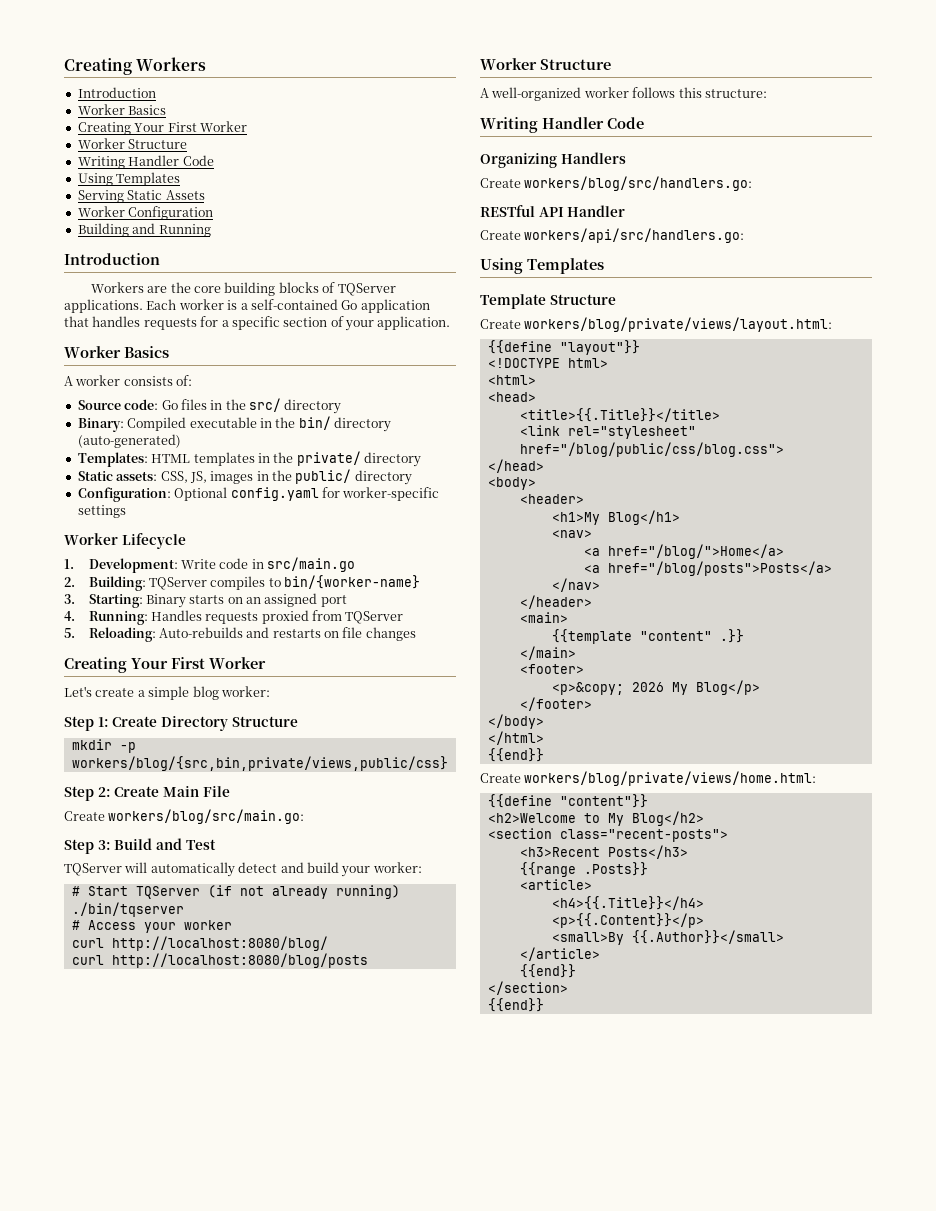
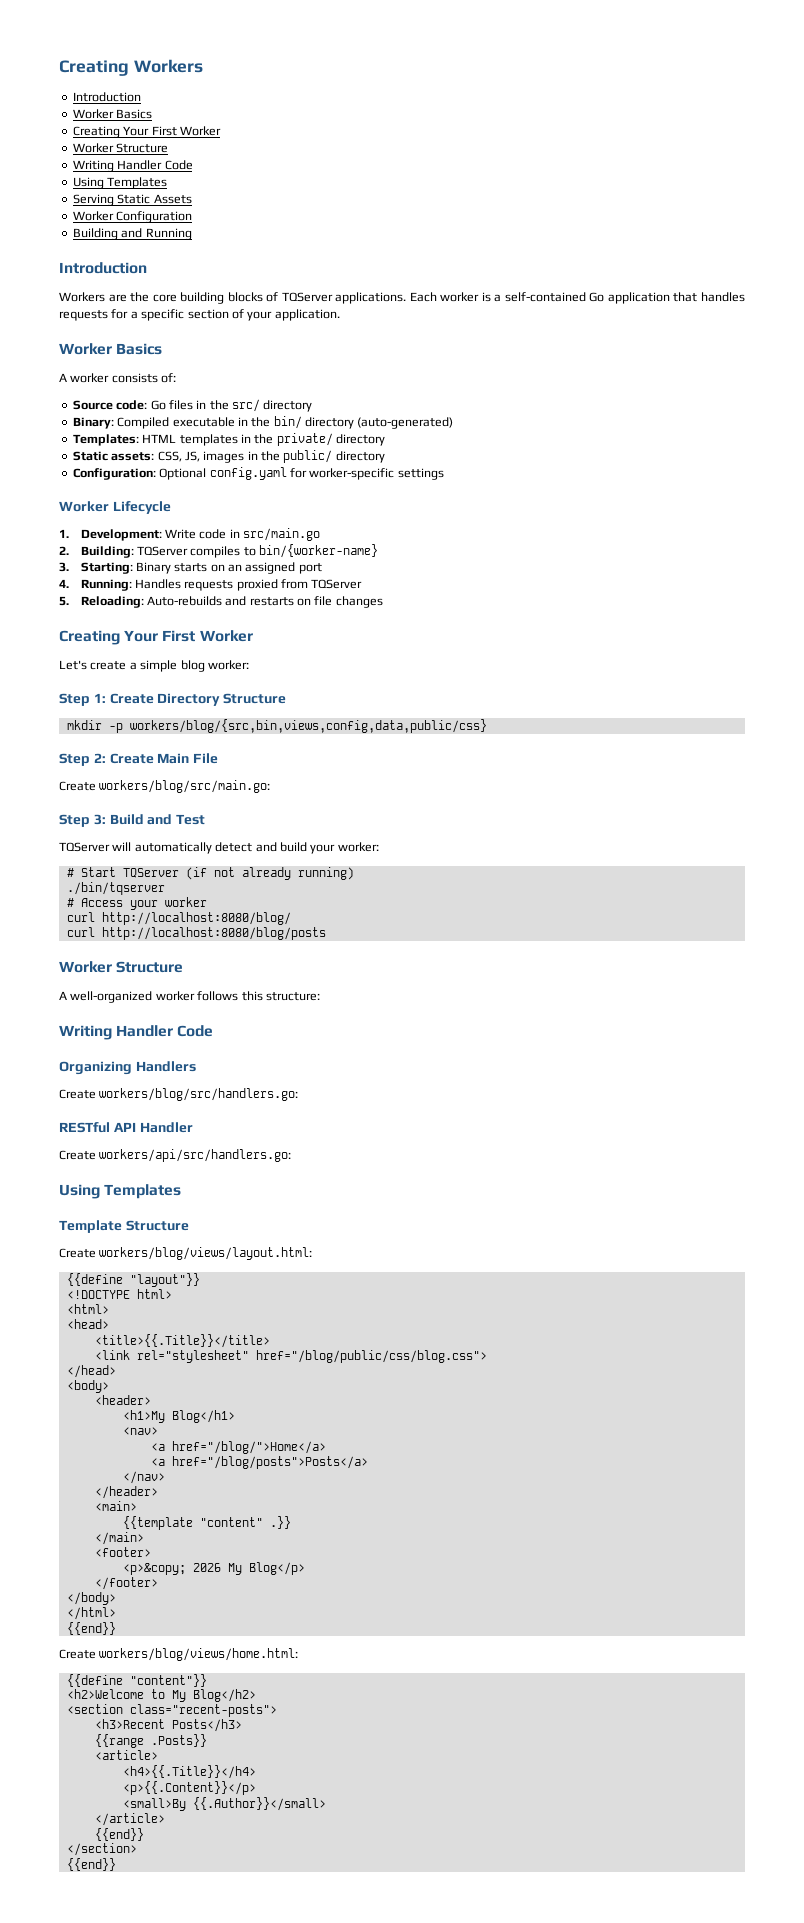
[71,756,448,771] workers/blog/{src,bin,private/views,public/css} -> [129,719,487,733] workers/blog/{src,bin,views,config,data,public/css}
[524,317,833,332] workers/blog/private/views/layout.html: -> [99,1247,313,1260] workers/blog/views/layout.html:
[524,771,817,786] workers/blog/private/views/home.html: -> [99,1648,299,1661] workers/blog/views/home.html:

